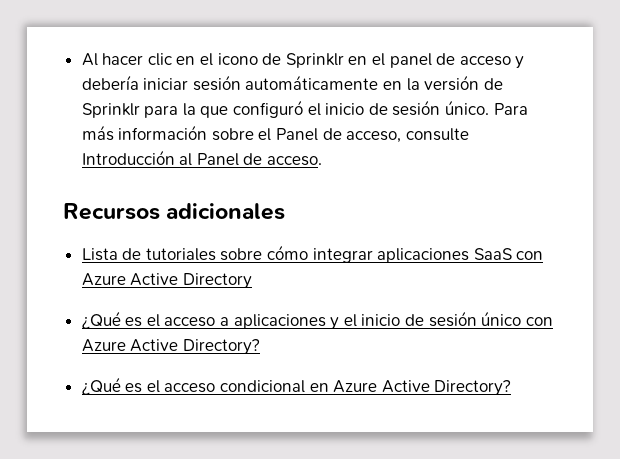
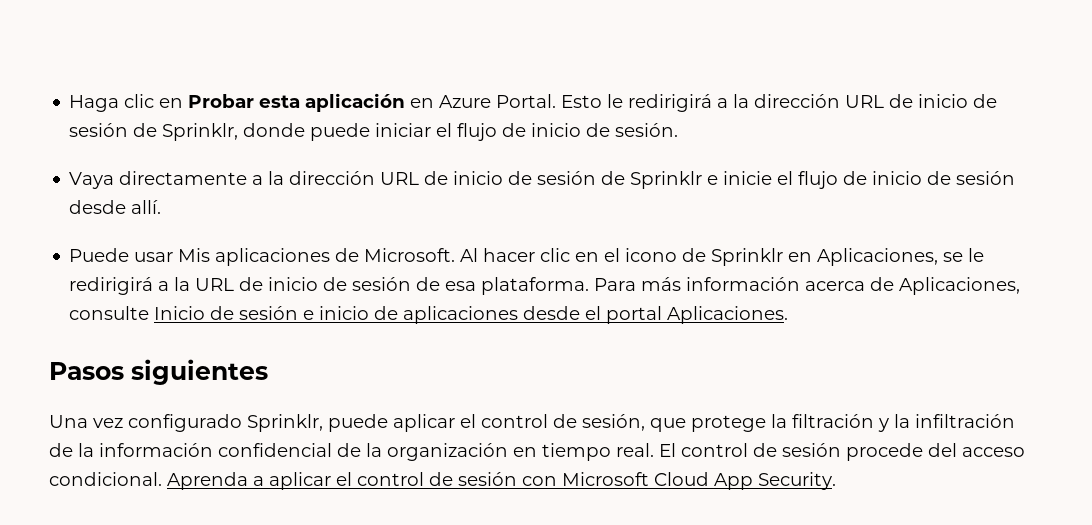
(81, 59) none -> [69,93,998,112] [69,123,679,141] [69,171,1016,189] [69,200,162,214] [69,248,456,266] Haga clic en Probar esta aplicación en Azure Portal. Esto le redirigirá a la dirección URL de inicio de sesión de Sprinklr, donde puede iniciar el flujo de inicio de sesión. // Vaya directamente a la dirección URL de inicio de sesión de Sprinklr e inicie el flujo de inicio de sesión desde allí. // Puede usar Mis aplicaciones de Microsoft.
[372,53,525,69] [81,75,503,91] [81,100,528,118] [81,125,469,143] [81,150,323,166] [63,203,286,220] [81,245,544,263] [81,273,252,289] [81,311,553,330] [81,339,260,355] [81,377,512,396] el panel de acceso y debería iniciar sesión automáticamente en la versión de Sprinklr para la que configuró el inicio de sesión único. Para más información sobre el Panel de acceso, consulte Introducción al Panel de acceso. // Recursos adicionales // Lista de tutoriales sobre cómo integrar aplicaciones SaaS con Azure Active Directory // ¿Qué es el acceso a aplicaciones y el inicio de sesión único con Azure Active Directory? // ¿Qué es el acceso condicional en Azure Active Directory? -> [817,248,985,266] [69,277,1021,295] [69,306,789,324] [49,359,268,385] [49,414,1015,432] [49,443,1025,461] [49,472,836,490] Aplicaciones, se le redirigirá a la URL de inicio de sesión de esa plataforma. Para más información acerca de Aplicaciones, consulte Inicio de sesión e inicio de aplicaciones desde el portal Aplicaciones. // Pasos siguientes // Una vez configurado Sprinklr, puede aplicar el control de sesión, que protege la filtración y la infiltración de la información confidencial de la organización en tiempo real. El control de sesión procede del acceso condicional. Aprenda a aplicar el control de sesión con Microsoft Cloud App Security.

